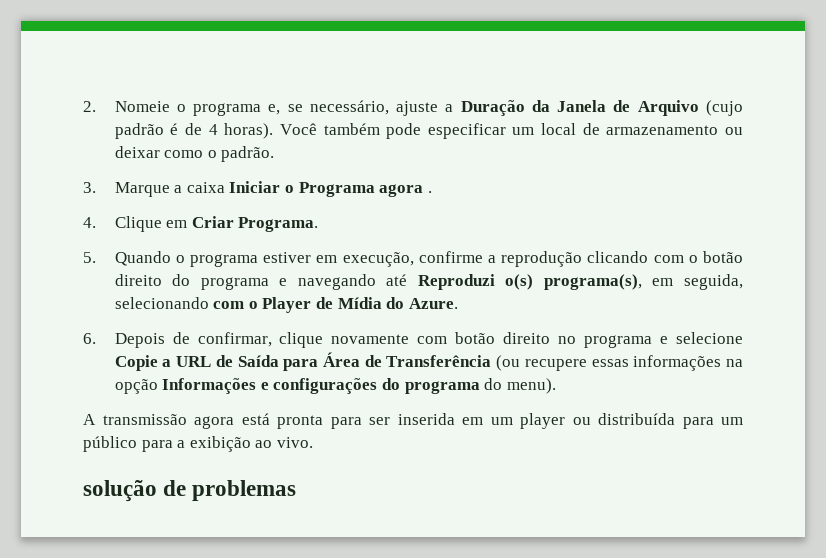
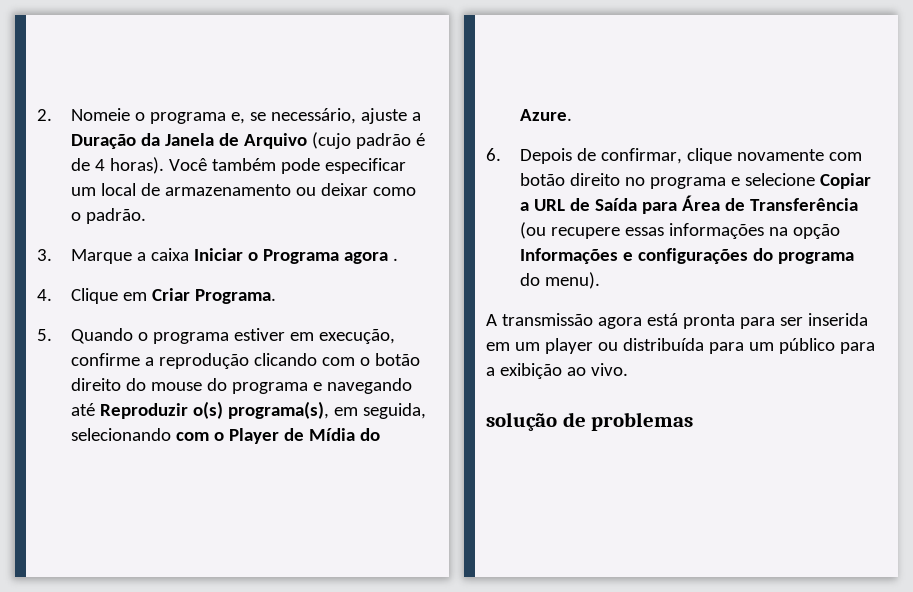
(191, 280) none -> [150,378,227,391] mouse do
[417,274,495,290] Reproduzi -> [99,403,188,419] Reproduzir
[114,355,158,371] Copie -> [819,173,871,189] Copiar

